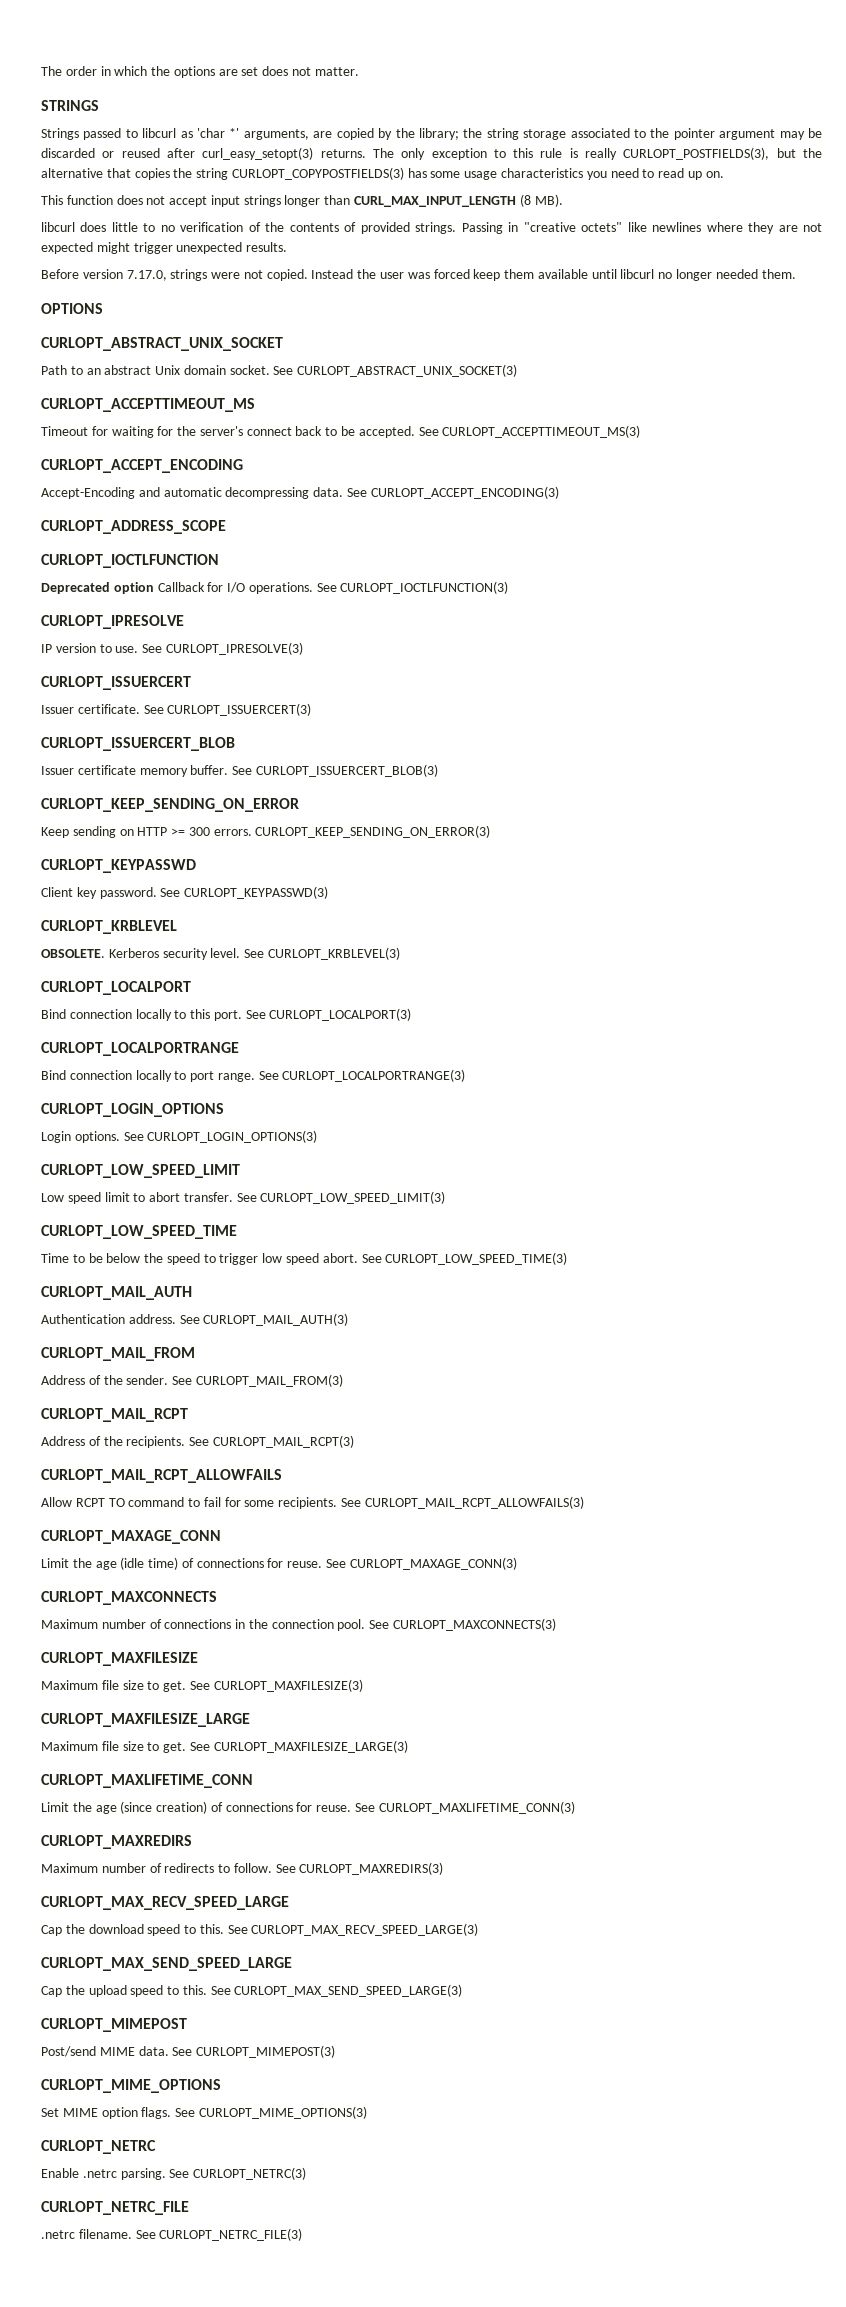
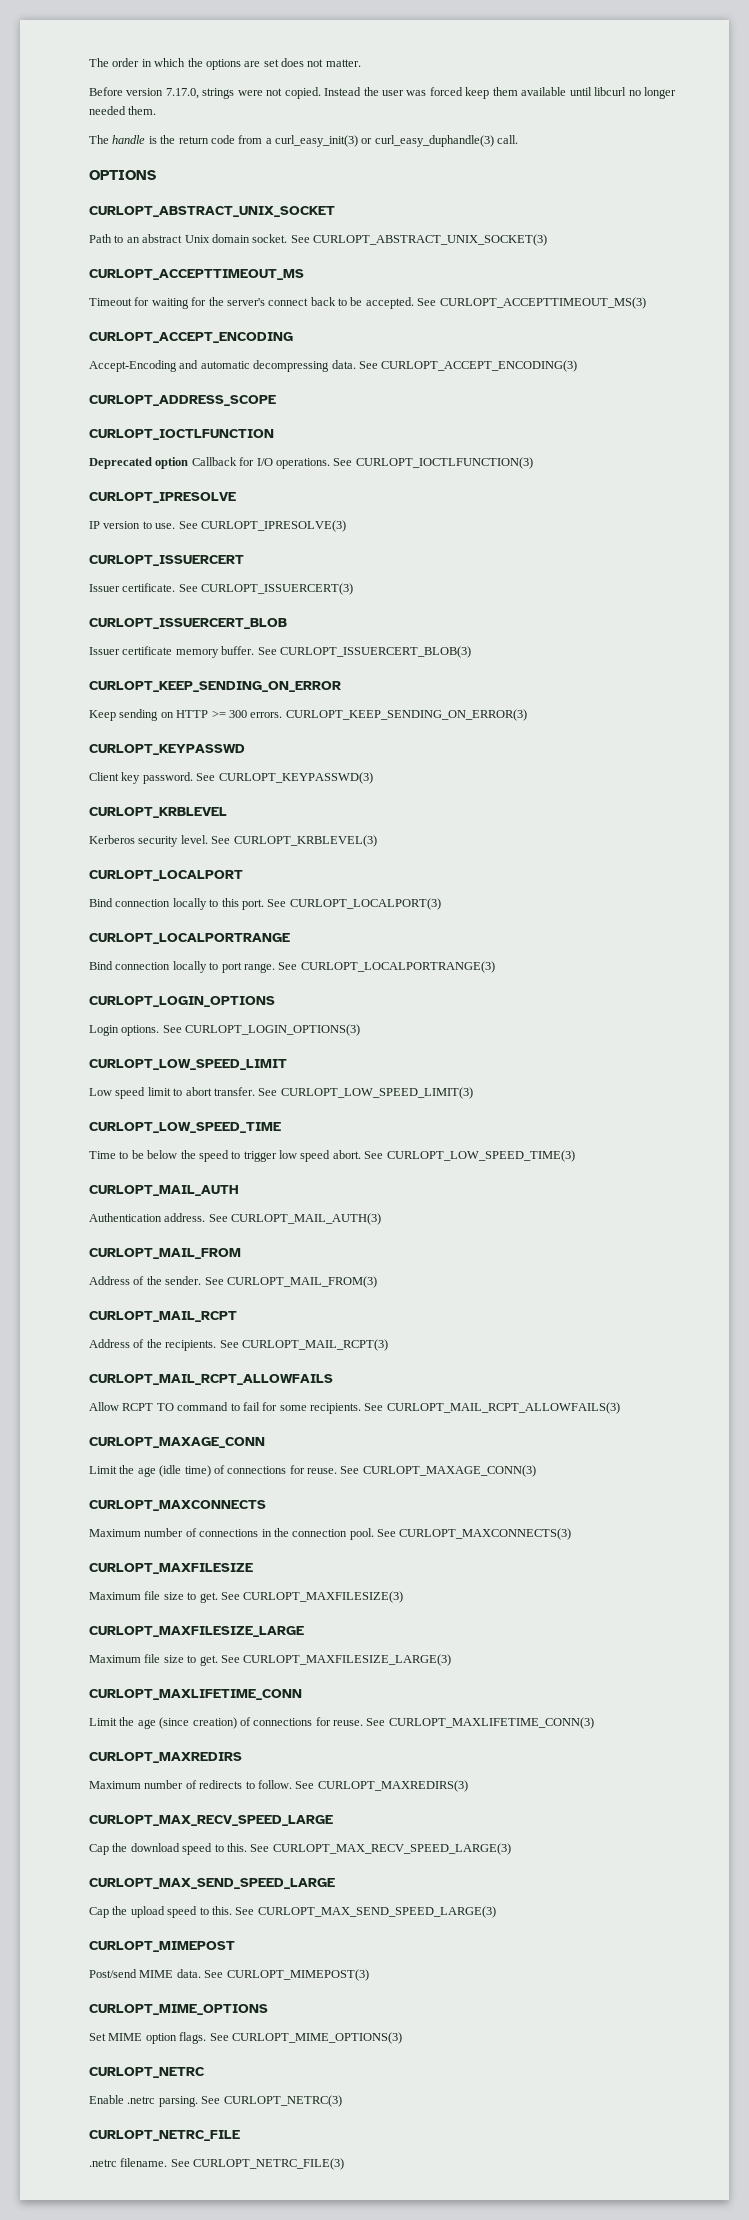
[41,100,99,111] [41,128,822,140] [41,147,822,160] [41,167,724,180] [41,194,563,207] [41,222,823,234] [41,242,288,254] // STRINGS // Strings passed to libcurl as 'char *' arguments, are copied by the library; the string storage associated to the pointer argument may be discarded or reused after curl_easy_setopt(3) returns. The only exception to this rule is really CURLOPT_POSTFIELDS(3), but the alternative that copies the string CURLOPT_COPYPOSTFIELDS(3) has some usage characteristics you need to read up on. // This function does not accept input strings longer than CURL_MAX_INPUT_LENGTH (8 MB). // libcurl does little to no verification of the contents of provided strings. Passing in "creative octets" like newlines where they are not expected might trigger unexpected results. -> (361, 63) none
(796, 274) none -> [89,135,519,147] // The handle is the return code from a curl_easy_init(3) or curl_easy_duphandle(3) call.
[41,949,105,958] OBSOLETE. -> (227, 812) none

